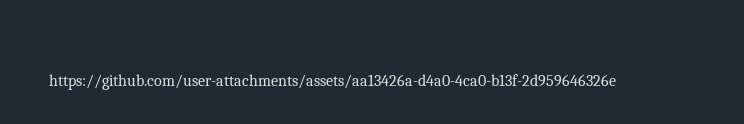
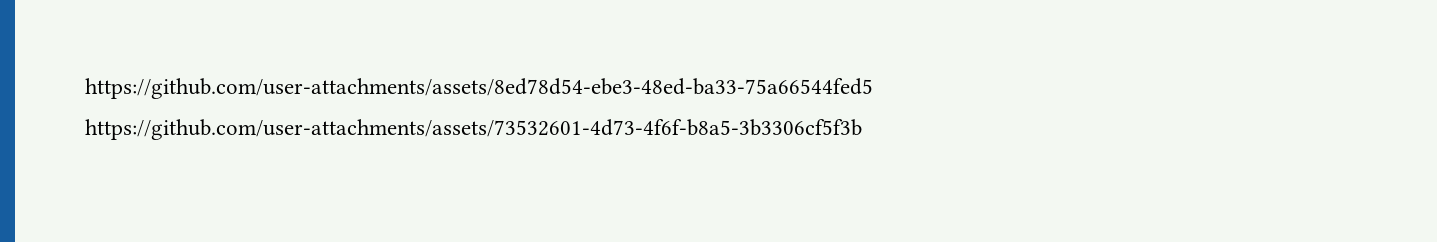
[49,74,616,90] https://github.com/user-attachments/assets/aa13426a-d4a0-4ca0-b13f-2d959646326e -> [85,78,873,99] [85,119,862,140] https://github.com/user-attachments/assets/8ed78d54-ebe3-48ed-ba33-75a66544fed5 // https://github.com/user-attachments/assets/73532601-4d73-4f6f-b8a5-3b3306cf5f3b

